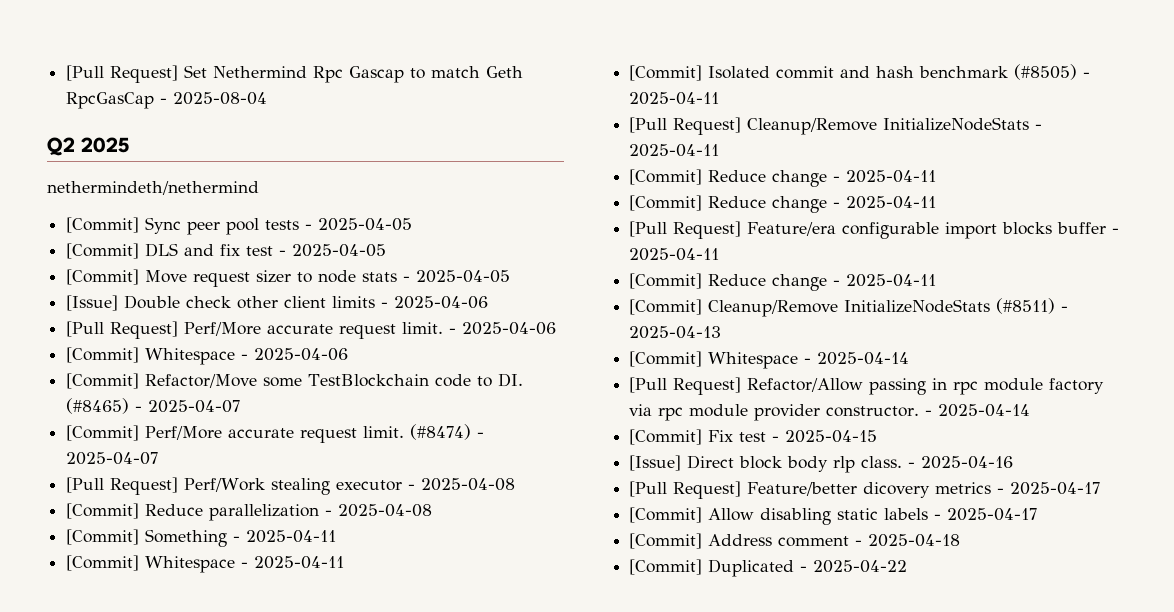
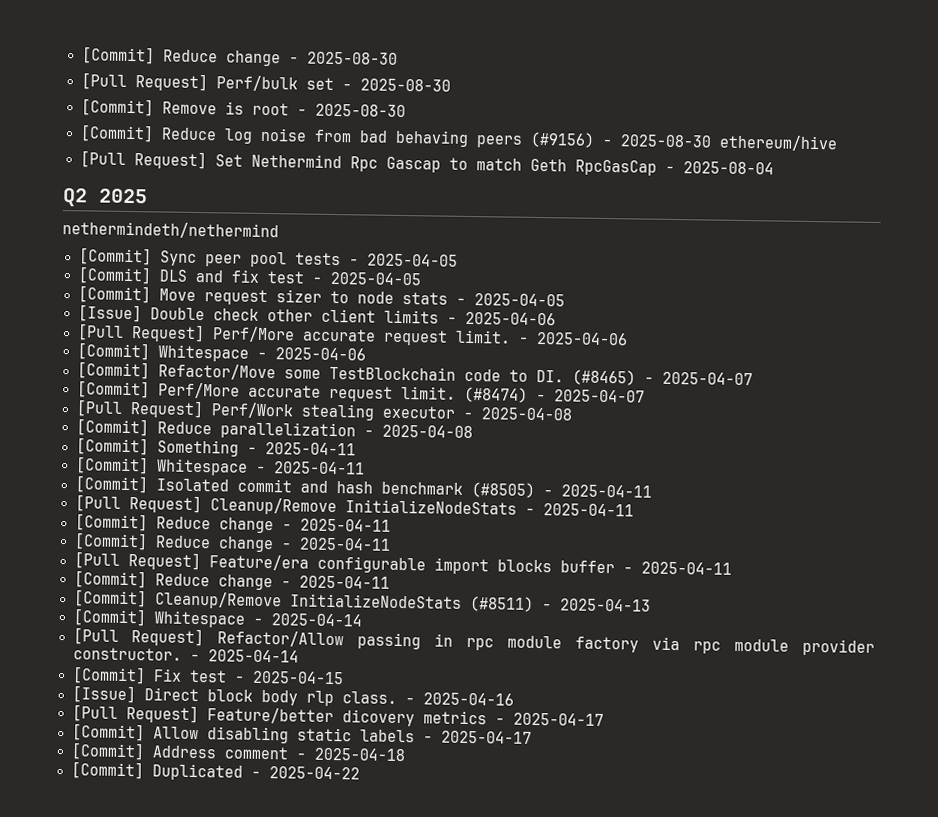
(66, 73) none -> [81,46,398,67] [80,72,451,92] [80,98,406,118] [79,124,838,152] [Commit] Reduce change - 2025-08-30 // [Pull Request] Perf/bulk set - 2025-08-30 // [Commit] Remove is root - 2025-08-30 // [Commit] Reduce log noise from bad behaving peers (#9156) - 2025-08-30 ethereum/hive //

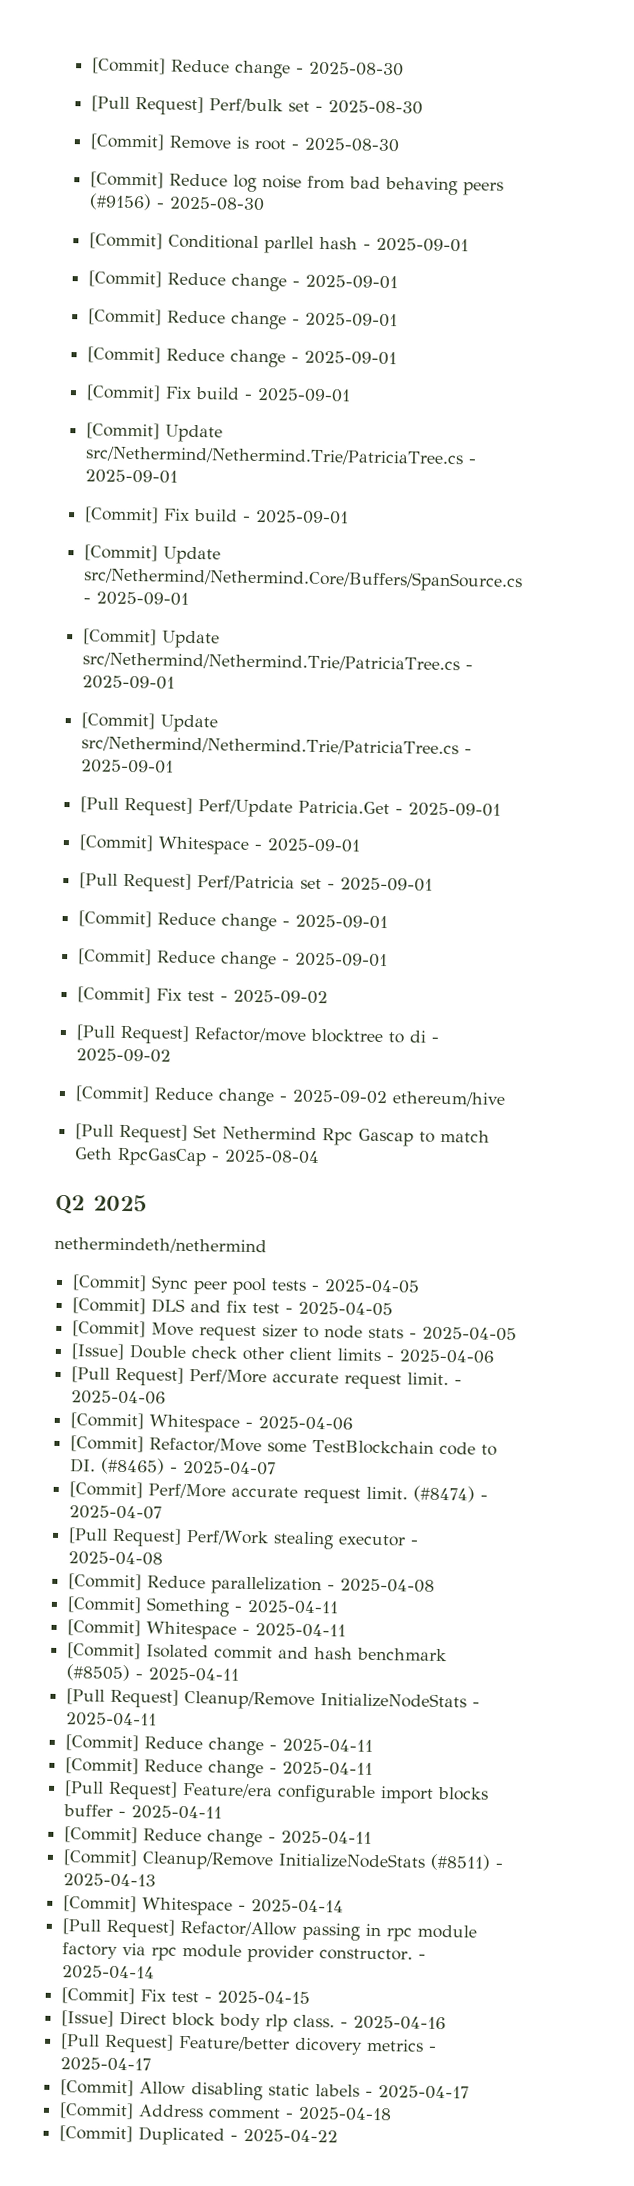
(712, 141) none -> [89,232,470,254] [88,270,399,292] [88,308,399,330] [87,346,398,368] [86,384,352,403] [86,422,224,443] [85,446,477,467] [85,469,179,484] [84,506,350,525] [84,544,222,565] [83,567,524,593] [83,591,190,606] [83,628,221,649] [82,652,474,673] [82,675,176,690] [81,712,219,733] [81,736,473,757] [81,759,175,774] [80,796,502,818] [79,834,361,855] [79,872,434,893] [78,910,389,932] [77,948,389,970] [77,986,329,1005] [76,1024,440,1044] [76,1048,172,1063] [75,1085,389,1107] // [Commit] Conditional parllel hash - 2025-09-01 // [Commit] Reduce change - 2025-09-01 // [Commit] Reduce change - 2025-09-01 // [Commit] Reduce change - 2025-09-01 // [Commit] Fix build - 2025-09-01 // [Commit] Update src/Nethermind/Nethermind.Trie/PatriciaTree.cs - 2025-09-01 // [Commit] Fix build - 2025-09-01 // [Commit] Update src/Nethermind/Nethermind.Core/Buffers/SpanSource.cs - 2025-09-01 // [Commit] Update src/Nethermind/Nethermind.Trie/PatriciaTree.cs - 2025-09-01 // [Commit] Update src/Nethermind/Nethermind.Trie/PatriciaTree.cs - 2025-09-01 // [Pull Request] Perf/Update Patricia.Get - 2025-09-01 // [Commit] Whitespace - 2025-09-01 // [Pull Request] Perf/Patricia set - 2025-09-01 // [Commit] Reduce change - 2025-09-01 // [Commit] Reduce change - 2025-09-01 // [Commit] Fix test - 2025-09-02 // [Pull Request] Refactor/move blocktree to di - 2025-09-02 // [Commit] Reduce change - 2025-09-02

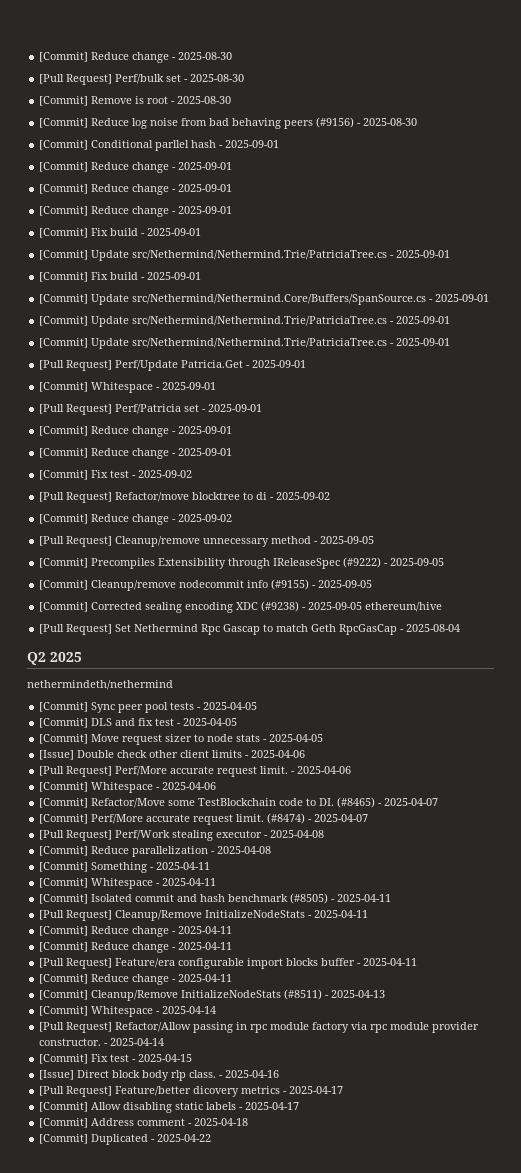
(389, 1097) none -> [39,536,375,547] [39,557,445,569] [39,579,373,591] [39,601,363,613] // [Pull Request] Cleanup/remove unnecessary method - 2025-09-05 // [Commit] Precompiles Extensibility through IReleaseSpec (#9222) - 2025-09-05 // [Commit] Cleanup/remove nodecommit info (#9155) - 2025-09-05 // [Commit] Corrected sealing encoding XDC (#9238) - 2025-09-05

